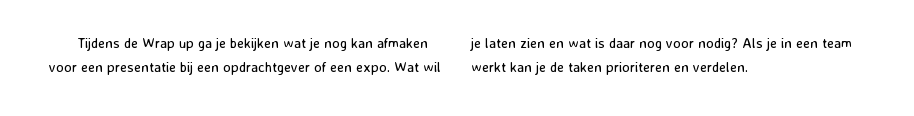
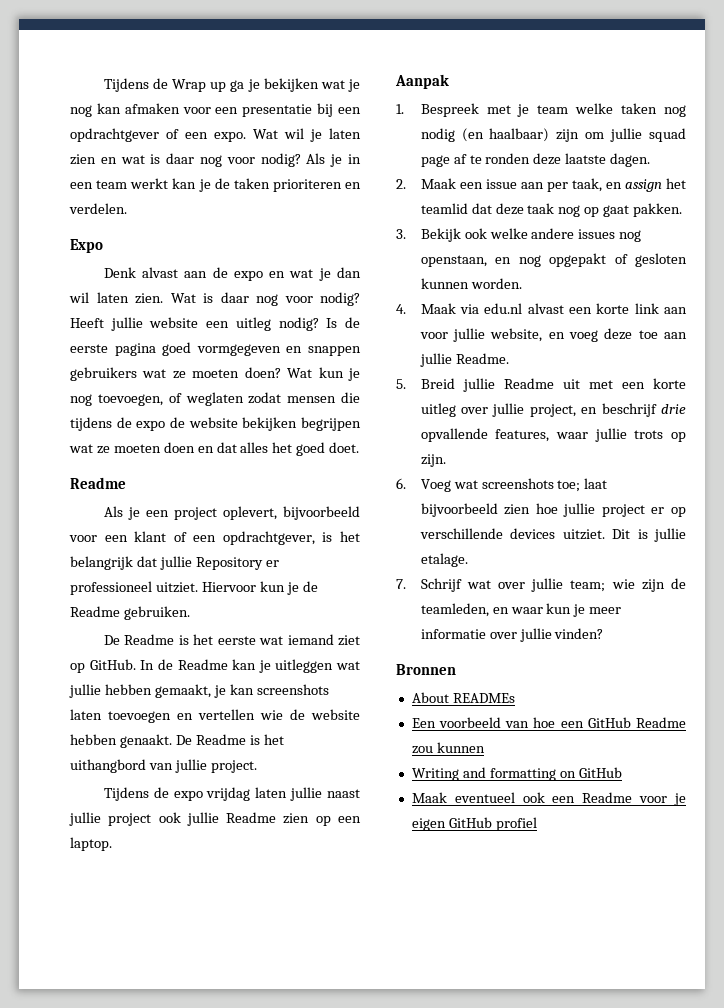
(748, 67) none -> [70,239,103,253] [103,267,361,281] [69,292,360,306] [70,317,361,331] [70,342,361,356] [70,367,361,381] [70,392,360,406] [70,417,361,431] [69,442,360,456] [70,477,126,489] [103,506,360,520] [69,531,360,545] [70,556,279,570] [70,581,318,595] [70,606,190,620] [103,634,360,646] [70,659,360,673] [69,684,329,698] [70,709,360,723] [70,734,284,748] [70,759,257,773] [103,787,361,801] [69,812,361,826] [70,837,112,851] [395,74,449,89] [396,103,686,117] [420,128,686,142] [420,153,651,167] [396,178,687,192] [420,203,683,217] [396,228,642,242] [420,253,687,267] [420,278,522,289] [396,303,687,314] [419,328,687,342] [419,353,509,367] [396,378,686,392] [420,403,686,417] [420,428,686,442] [420,454,446,467] [396,478,608,492] [420,503,686,517] [419,528,686,542] [420,553,468,567] [396,578,686,592] [420,603,622,617] [420,628,604,642] [396,664,456,675] [411,692,515,703] [411,717,686,728] [411,742,485,754] [411,767,622,781] [411,792,686,806] [411,817,537,831] // Expo // Denk alvast aan de expo en wat je dan wil laten zien. Wat is daar nog voor nodig? Heeft jullie website een uitleg nodig? Is de eerste pagina goed vormgegeven en snappen gebruikers wat ze moeten doen? Wat kun je nog toevoegen, of weglaten zodat mensen die tijdens de expo de website bekijken begrijpen wat ze moeten doen en dat alles het goed doet. // Readme // Als je een project oplevert, bijvoorbeeld voor een klant of een opdrachtgever, is het belangrijk dat jullie Repository er professioneel uitziet. Hiervoor kun je de Readme gebruiken. // De Readme is het eerste wat iemand ziet op GitHub. In de Readme kan je uitleggen wat jullie hebben gemaakt, je kan screenshots laten toevoegen en vertellen wie de website hebben genaakt. De Readme is het uithangbord van jullie project. // Tijdens de expo vrijdag laten jullie naast jullie project ook jullie Readme zien op een laptop. // Aanpak // 1. Bespreek met je team welke taken nog nodig (en haalbaar) zijn om jullie squad page af te ronden deze laatste dagen. // 2. Maak een issue aan per taak, en assign het teamlid dat deze taak nog op gaat pakken. // 3. Bekijk ook welke andere issues nog openstaan, en nog opgepakt of gesloten kunnen worden. // 4. Maak via edu.nl alvast een korte link aan voor jullie website, en voeg deze toe aan jullie Readme. // 5. Breid jullie Readme uit met een korte uitleg over jullie project, en beschrijf drie opvallende features, waar jullie trots op zijn. // 6. Voeg wat screenshots toe; laat bijvoorbeeld zien hoe jullie project er op verschillende devices uitziet. Dit is jullie etalage. // 7. Schrijf wat over jullie team; wie zijn de teamleden, en waar kun je meer informatie over jullie vinden? // Bronnen // About READMEs // Een voorbeeld van hoe een GitHub Readme zou kunnen // Writing and formatting on GitHub // Maak eventueel ook een Readme voor je eigen GitHub profiel

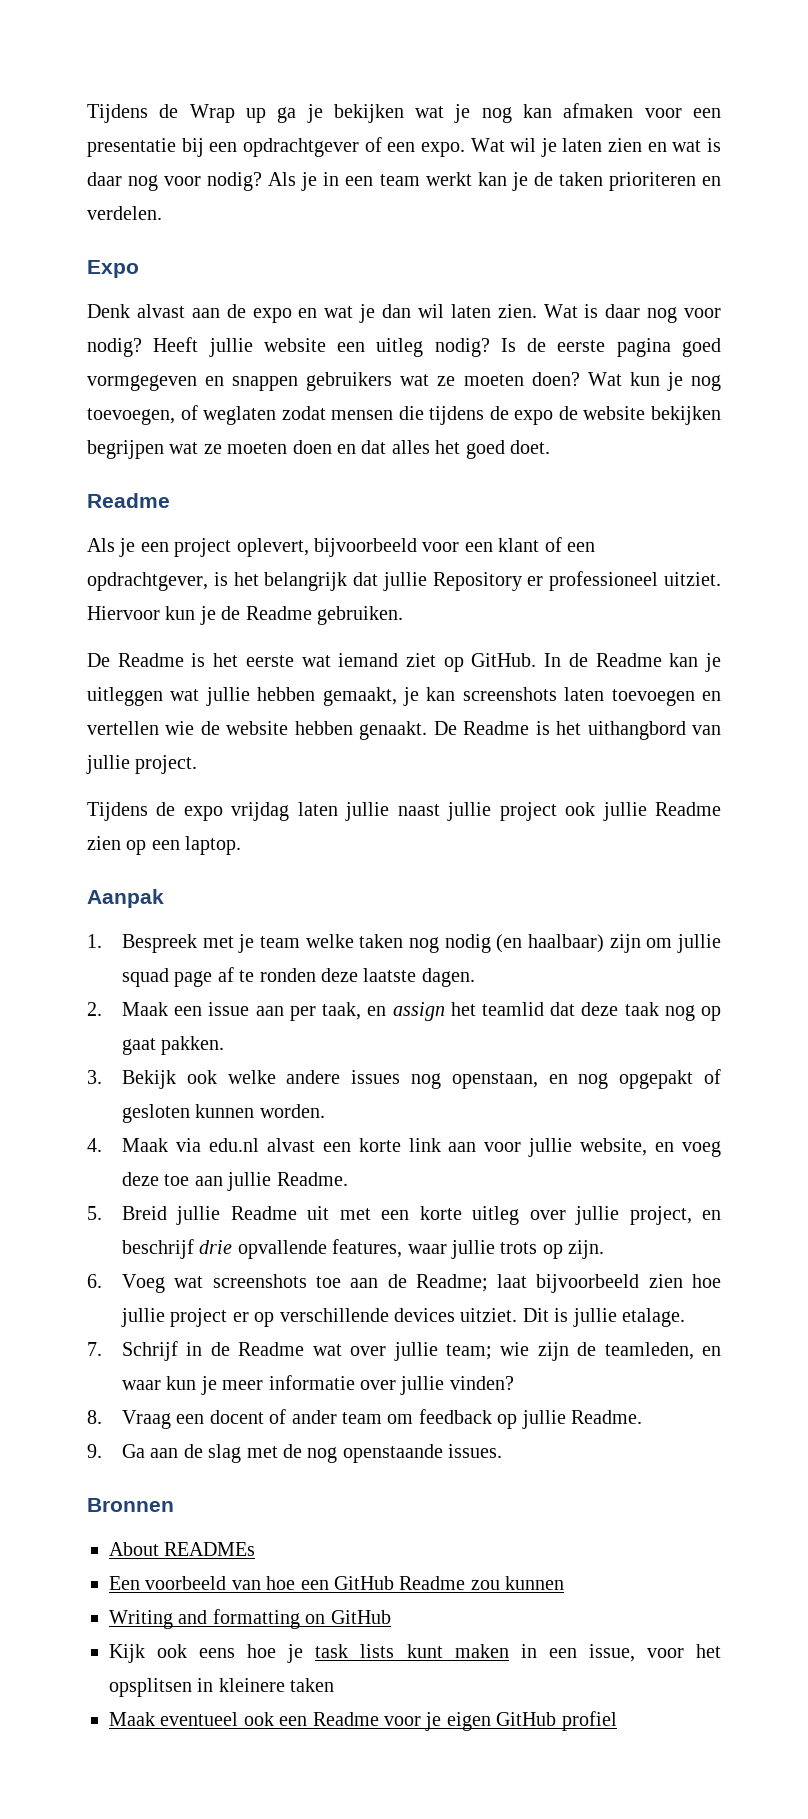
[557,480,581,492] toe; -> [315,1274,488,1292] toe aan de Readme;
(462, 585) none -> [186,1342,305,1356] in de Readme
(604, 633) none -> [87,1409,642,1429] [87,1444,503,1463] // 8. Vraag een docent of ander team om feedback op jullie Readme. // 9. Ga aan de slag met de nog openstaande issues.
(622, 772) none -> [109,1644,722,1663] [109,1678,335,1697] // Kijk ook eens hoe je task lists kunt maken in een issue, voor het opsplitsen in kleinere taken

